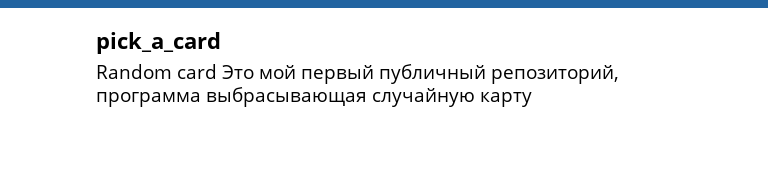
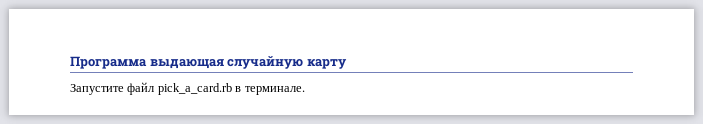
[96,32,221,54] [96,64,619,84] [96,87,532,107] pick_a_card // Random card Это мой первый публичный репозиторий, программа выбрасывающая случайную карту -> [70,56,347,69] [70,82,305,95] Программа выдающая случайную карту // Запустите файл pick_a_card.rb в терминале.

